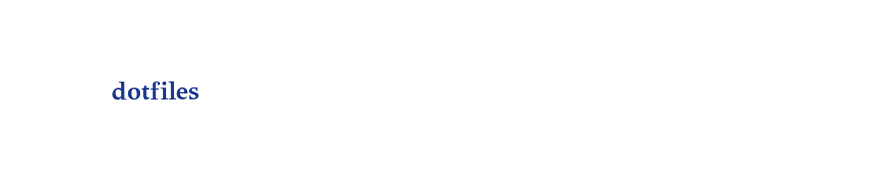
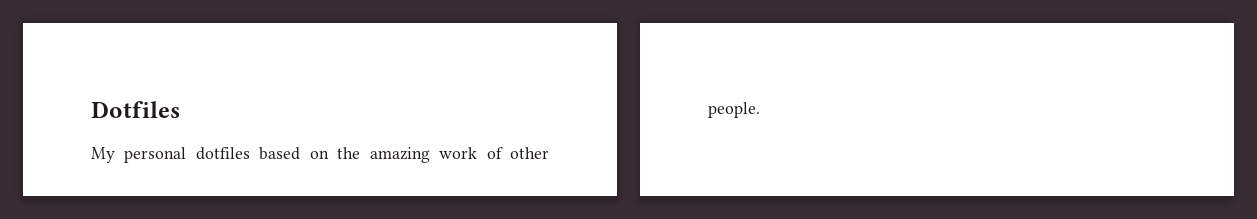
[110,81,200,101] dotfiles -> [91,101,180,118] [91,147,550,163] [708,102,760,118] Dotfiles // My personal dotfiles based on the amazing work of other people.

